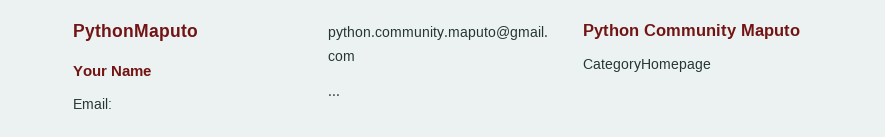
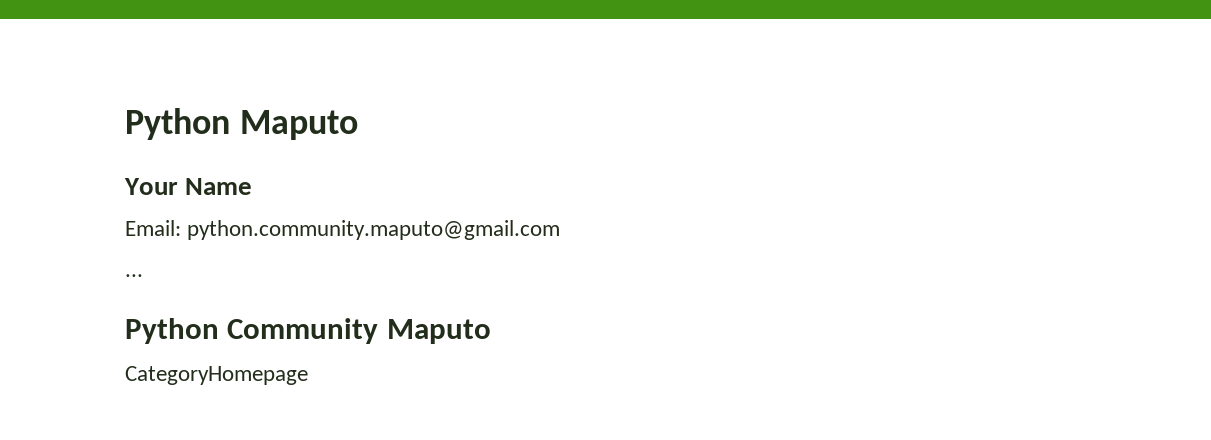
[73,24,198,41] PythonMaputo -> [125,108,358,140] Python Maputo

